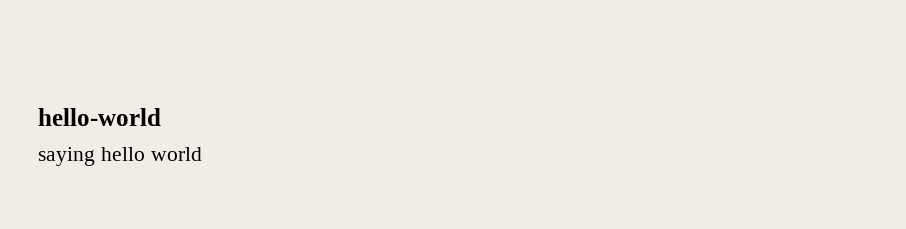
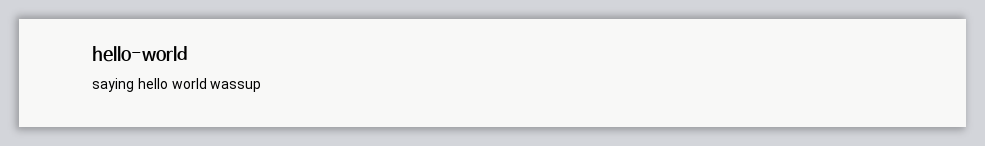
(202, 154) none -> [210,81,262,92] wassup

